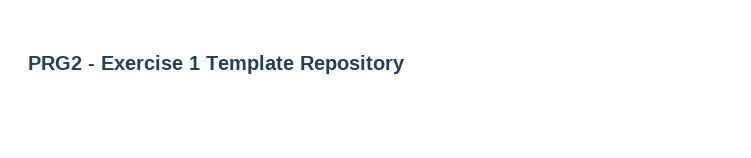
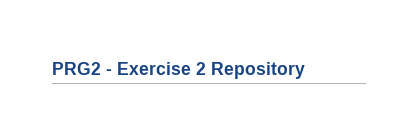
[189,55,294,74] 1 Template -> [196,62,206,75] 2

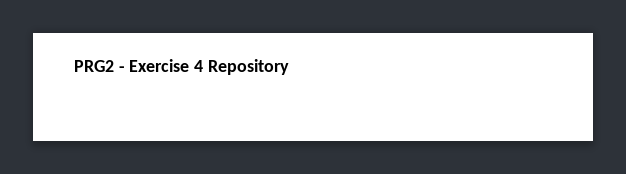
[196,62,206,75] 2 -> [194,60,204,72] 4

